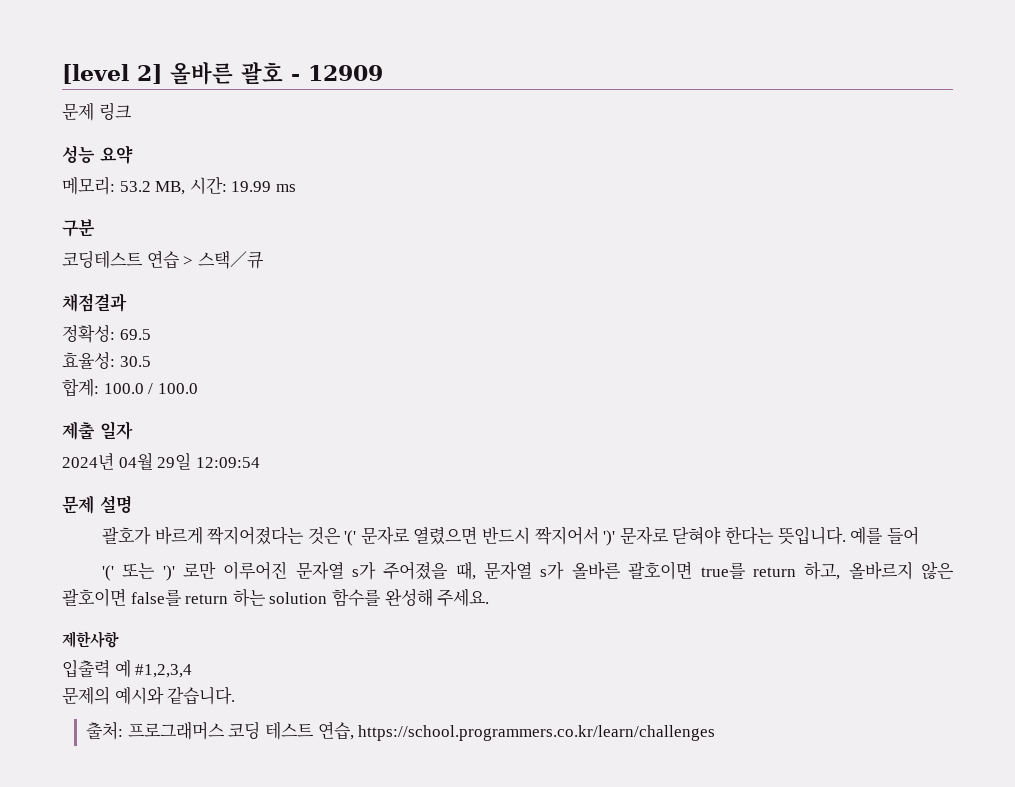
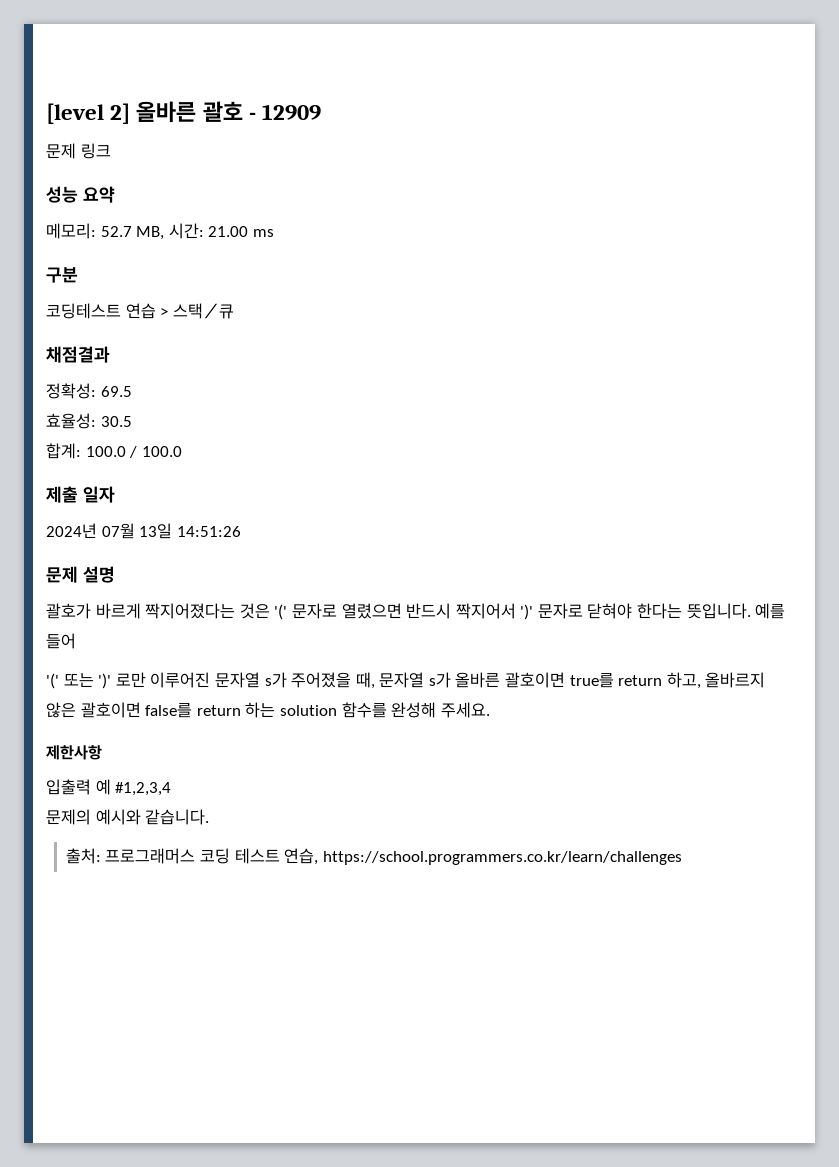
[119,181,151,192] 53.2 -> [100,226,132,237] 52.7
[231,181,272,192] 19.99 -> [208,226,249,237] 21.00
[118,453,260,470] 04월 29일 12:09:54 -> [101,523,241,539] 07월 13일 14:51:26

